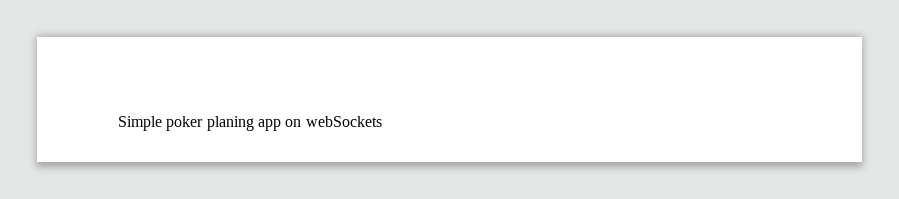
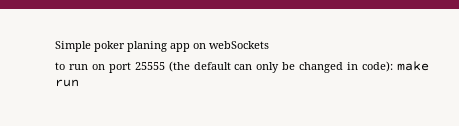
(382, 121) none -> [55,61,429,73] [55,79,79,87] // to run on port 25555 (the default can only be changed in code): make run

